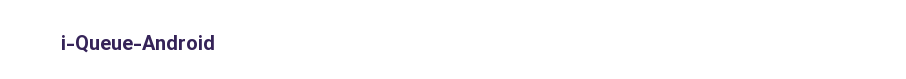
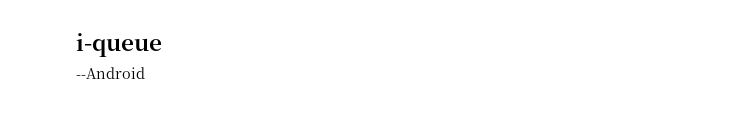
[61,35,215,53] i-Queue-Android -> [76,33,162,57] [76,67,145,79] i-queue // --Android

